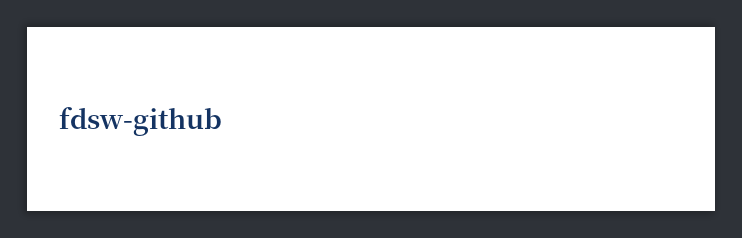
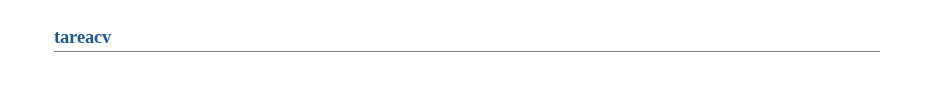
[59,107,222,136] fdsw-github -> [54,32,112,43] tareacv

